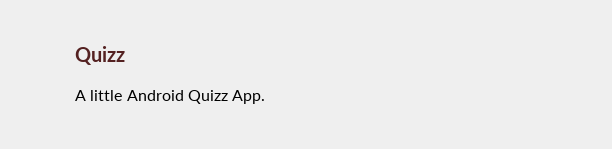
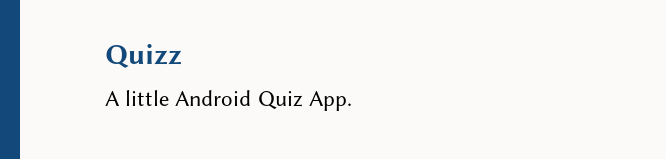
[187,90,228,104] Quizz -> [257,91,303,109] Quiz

